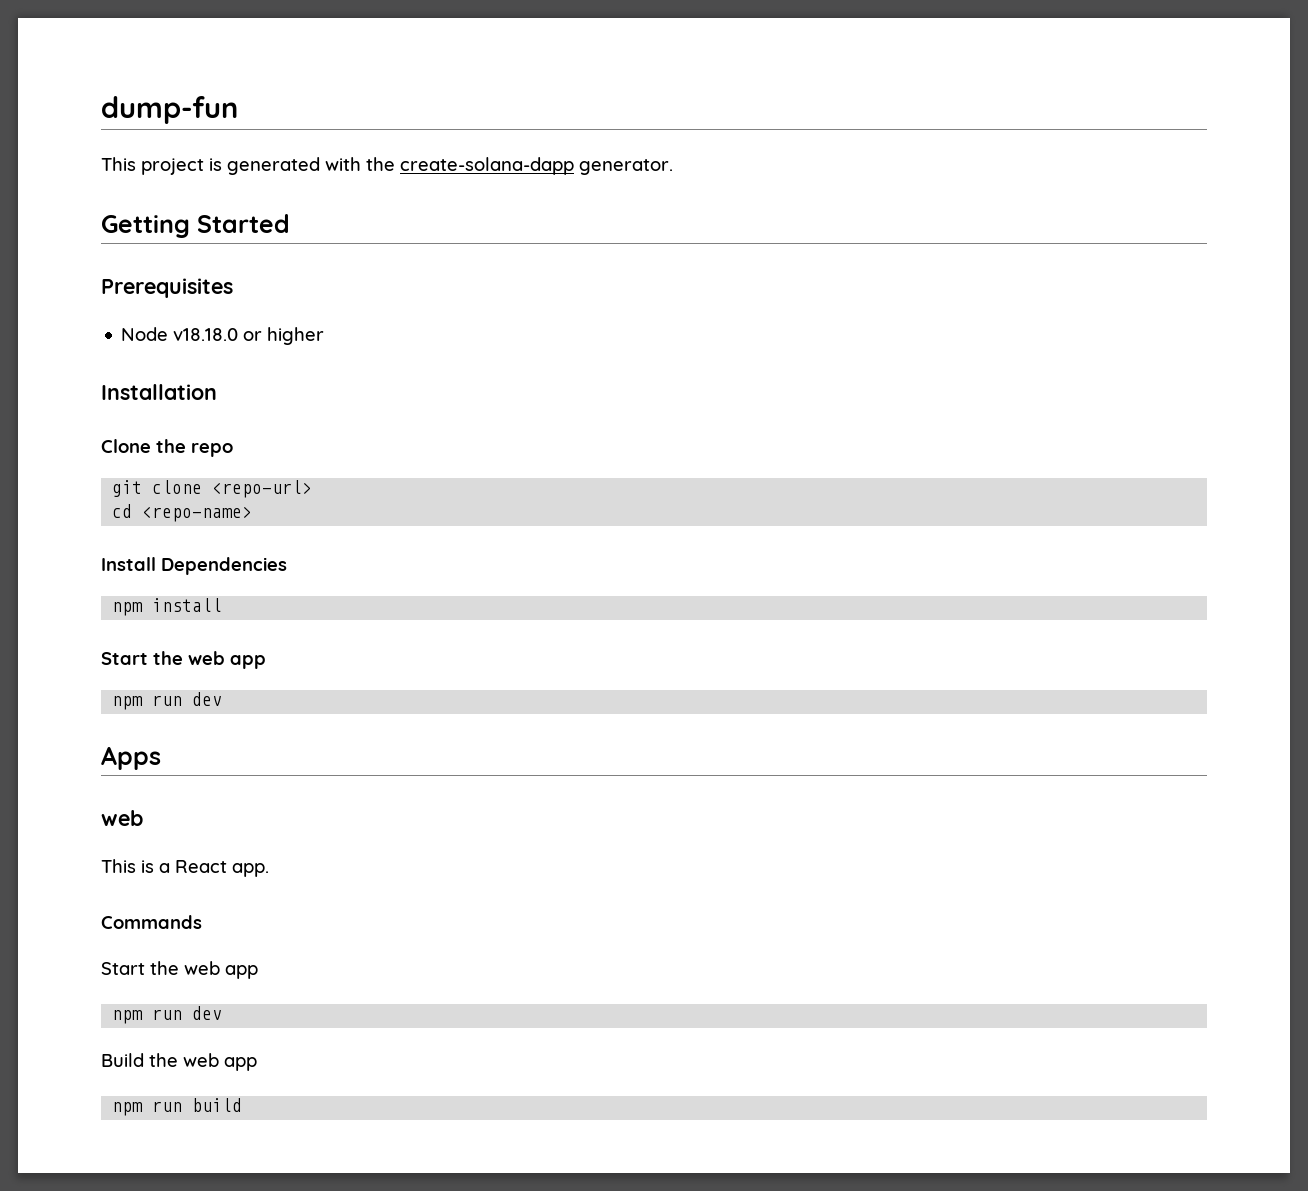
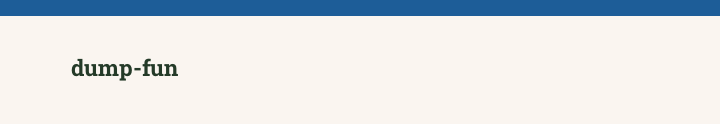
[101,157,673,175] [101,214,290,238] [101,278,233,298] [121,327,325,345] [101,384,217,400] [101,439,233,457] [112,480,313,498] [112,504,253,522] [101,557,287,575] [112,598,223,616] [101,651,266,669] [112,692,223,710] [101,746,161,770] [101,810,143,826] [101,859,269,877] [101,915,202,929] [101,961,258,979] [112,1006,223,1024] [101,1053,257,1071] [112,1098,243,1116] // This project is generated with the create-solana-dapp generator. // Getting Started // Prerequisites // Node v18.18.0 or higher // Installation // Clone the repo // git clone <repo-url> // cd <repo-name> // Install Dependencies // npm install // Start the web app // npm run dev // Apps // web // This is a React app. // Commands // Start the web app // npm run dev // Build the web app // npm run build -> (178, 69) none

